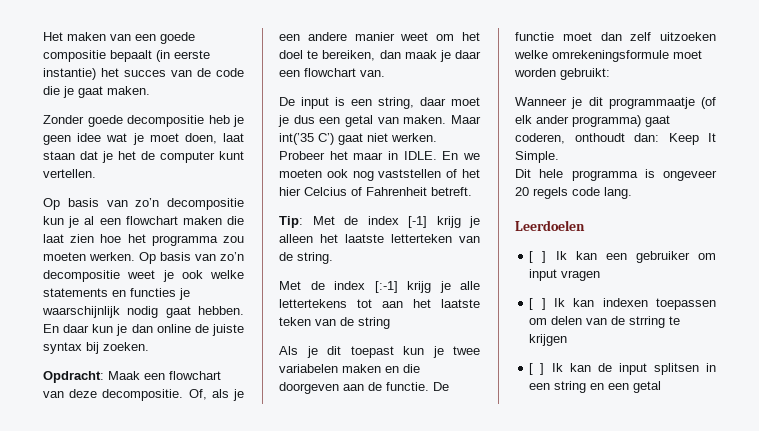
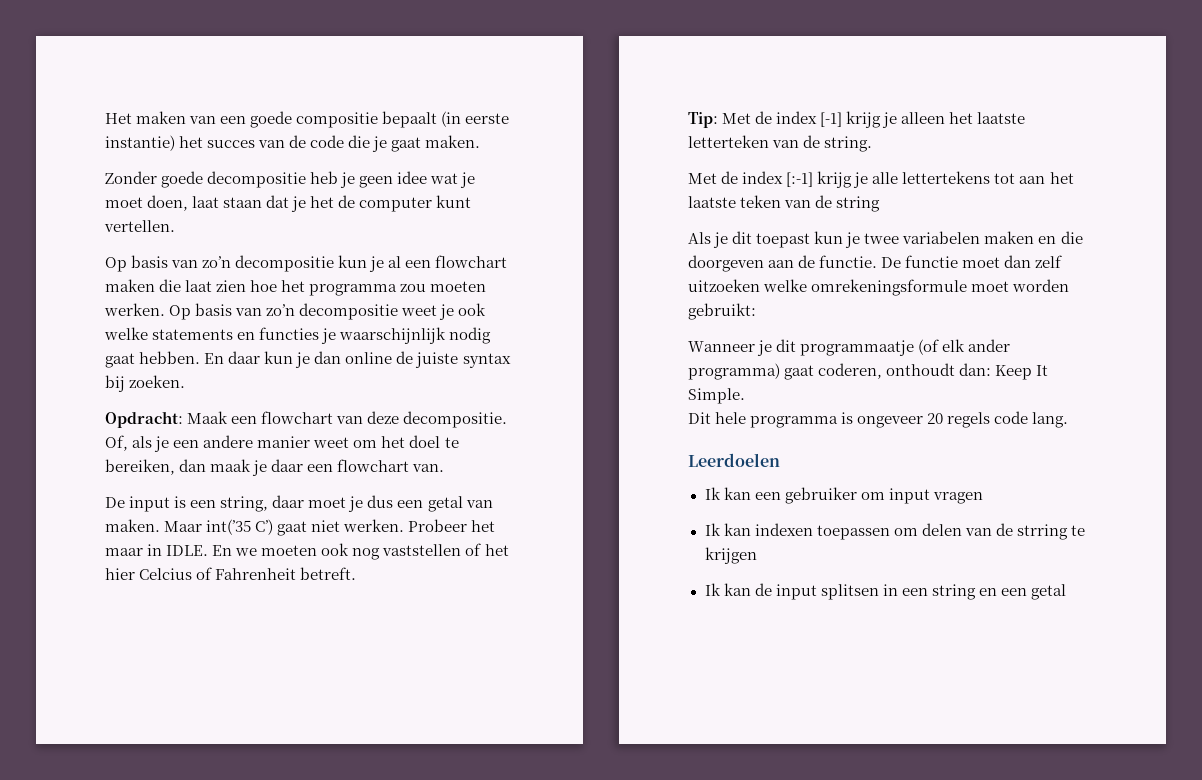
[529,251,547,263] [ ] -> (780, 460) none
[529,298,546,310] [ ] -> (983, 498) none
[529,363,545,375] [ ] -> (757, 555) none

